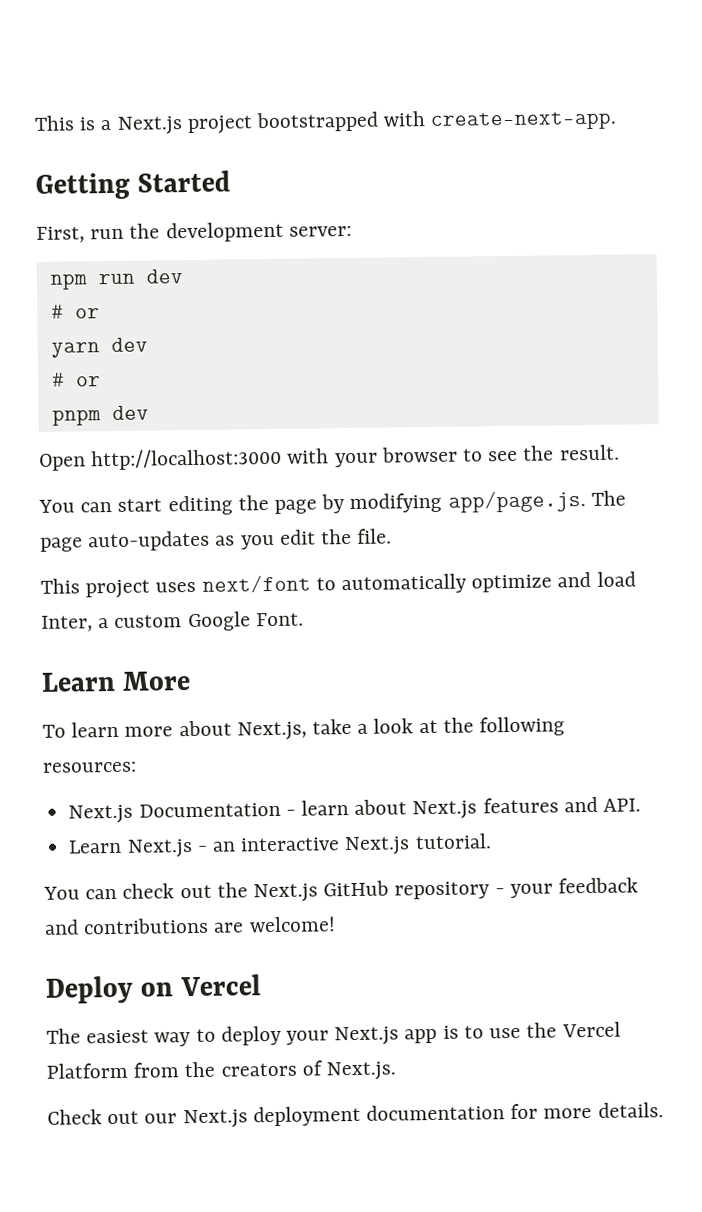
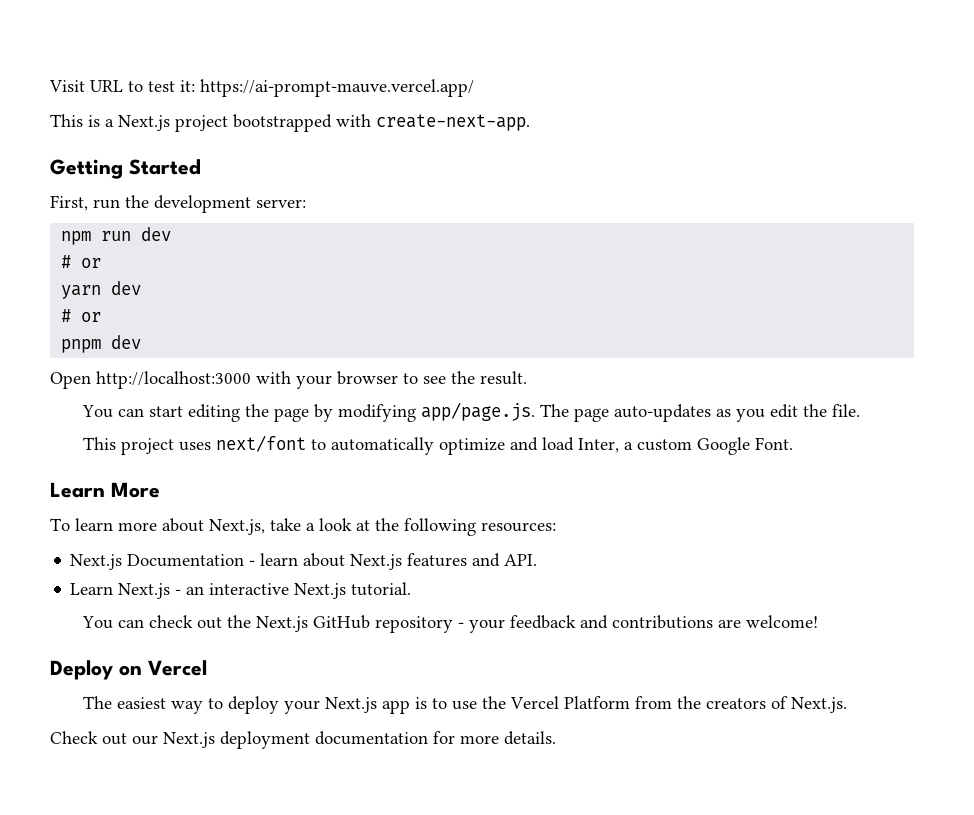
(34, 123) none -> [49,79,474,97] Visit URL to test it: https://ai-prompt-mauve.vercel.app/ //

